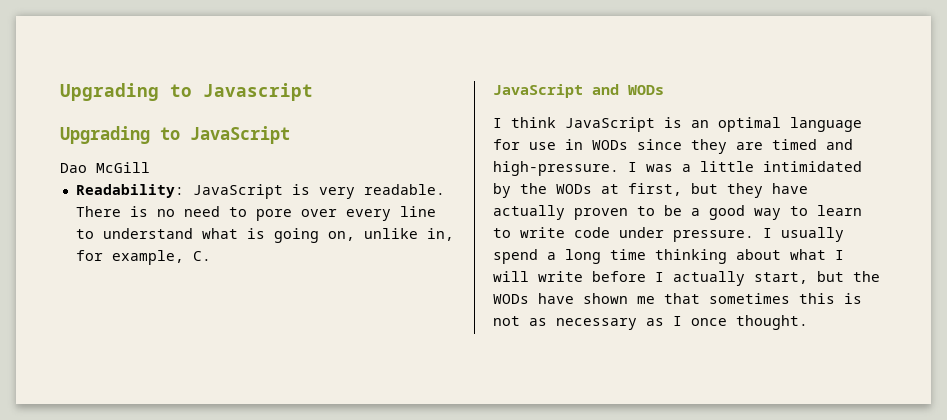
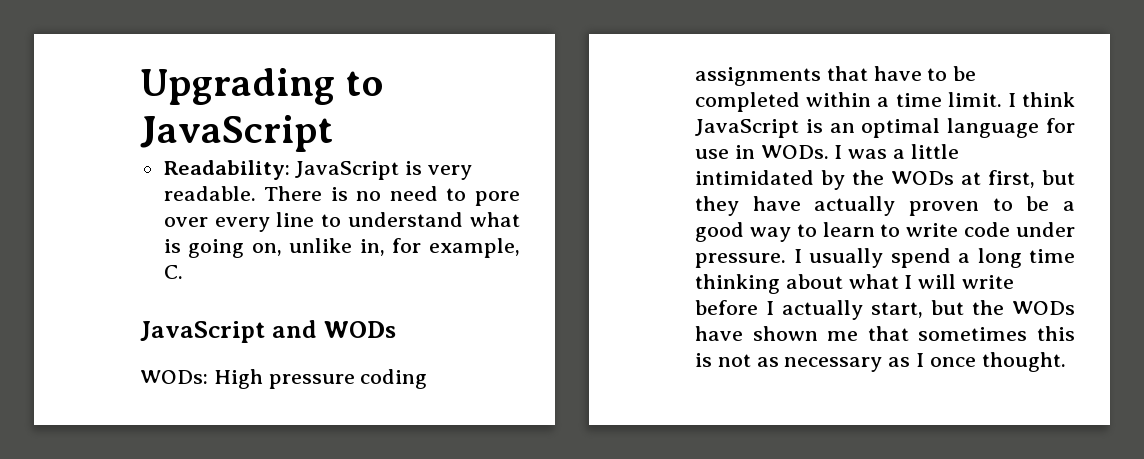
[60,83,313,101] [60,126,290,144] [60,162,150,173] Upgrading to Javascript // Upgrading to JavaScript // Dao McGill -> [140,68,383,105] [140,115,333,152] Upgrading to JavaScript
(664, 90) none -> [140,369,428,389] [695,66,977,86] [695,92,1002,112] WODs: High pressure coding assignments that have to be completed within a time limit.
[592,139,853,154] [493,161,619,176] WODs since they are timed and high-pressure. -> [760,145,829,159] WODs.

